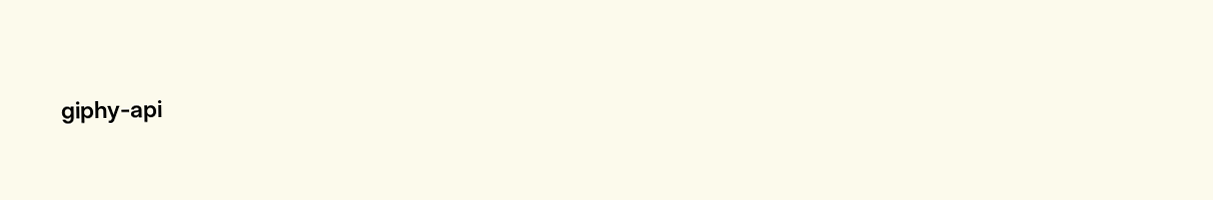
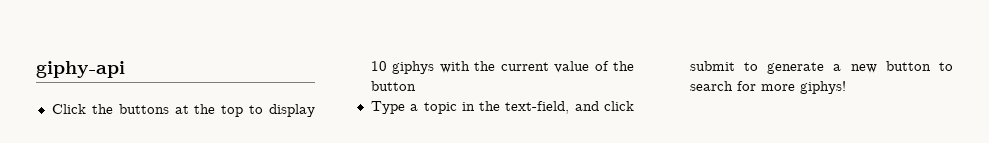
(163, 112) none -> [51,104,316,117] [370,61,634,74] [370,81,416,91] [370,101,634,114] [689,61,953,74] [689,81,846,94] // Click the buttons at the top to display 10 giphys with the current value of the button // Type a topic in the text-field, and click submit to generate a new button to search for more giphys!

